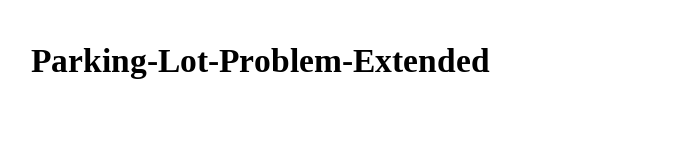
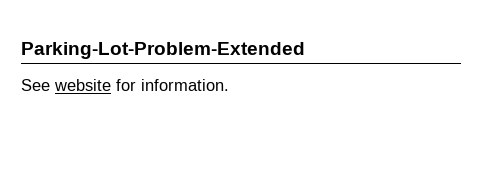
(490, 63) none -> [21,79,229,91] // See website for information.

